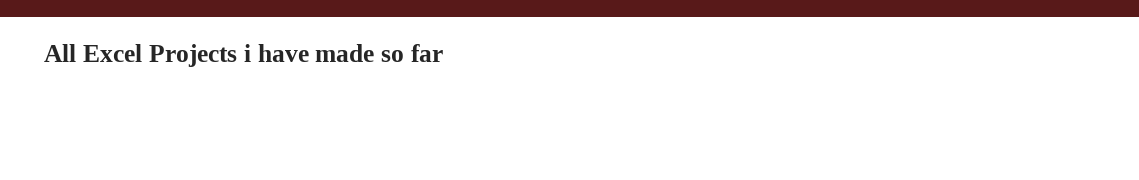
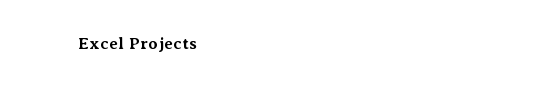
[44,44,76,62] All -> (78, 43) none
[243,44,444,62] i have made so far -> (197, 44) none

